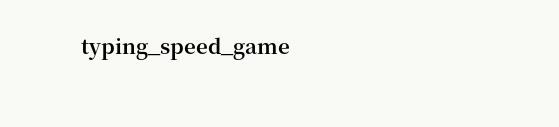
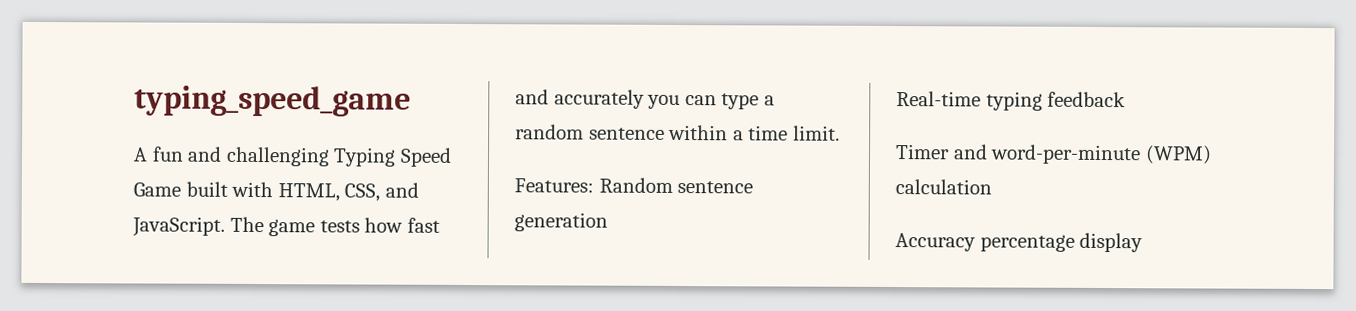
(290, 48) none -> [133,146,452,167] [133,181,419,202] [132,216,440,237] [515,89,775,110] [515,124,840,141] [514,177,754,194] [514,212,608,232] [896,91,1127,111] [895,144,1212,165] [895,179,992,195] [895,232,1144,253] // A fun and challenging Typing Speed Game built with HTML, CSS, and JavaScript. The game tests how fast and accurately you can type a random sentence within a time limit. // Features: Random sentence generation // Real-time typing feedback // Timer and word-per-minute (WPM) calculation // Accuracy percentage display

